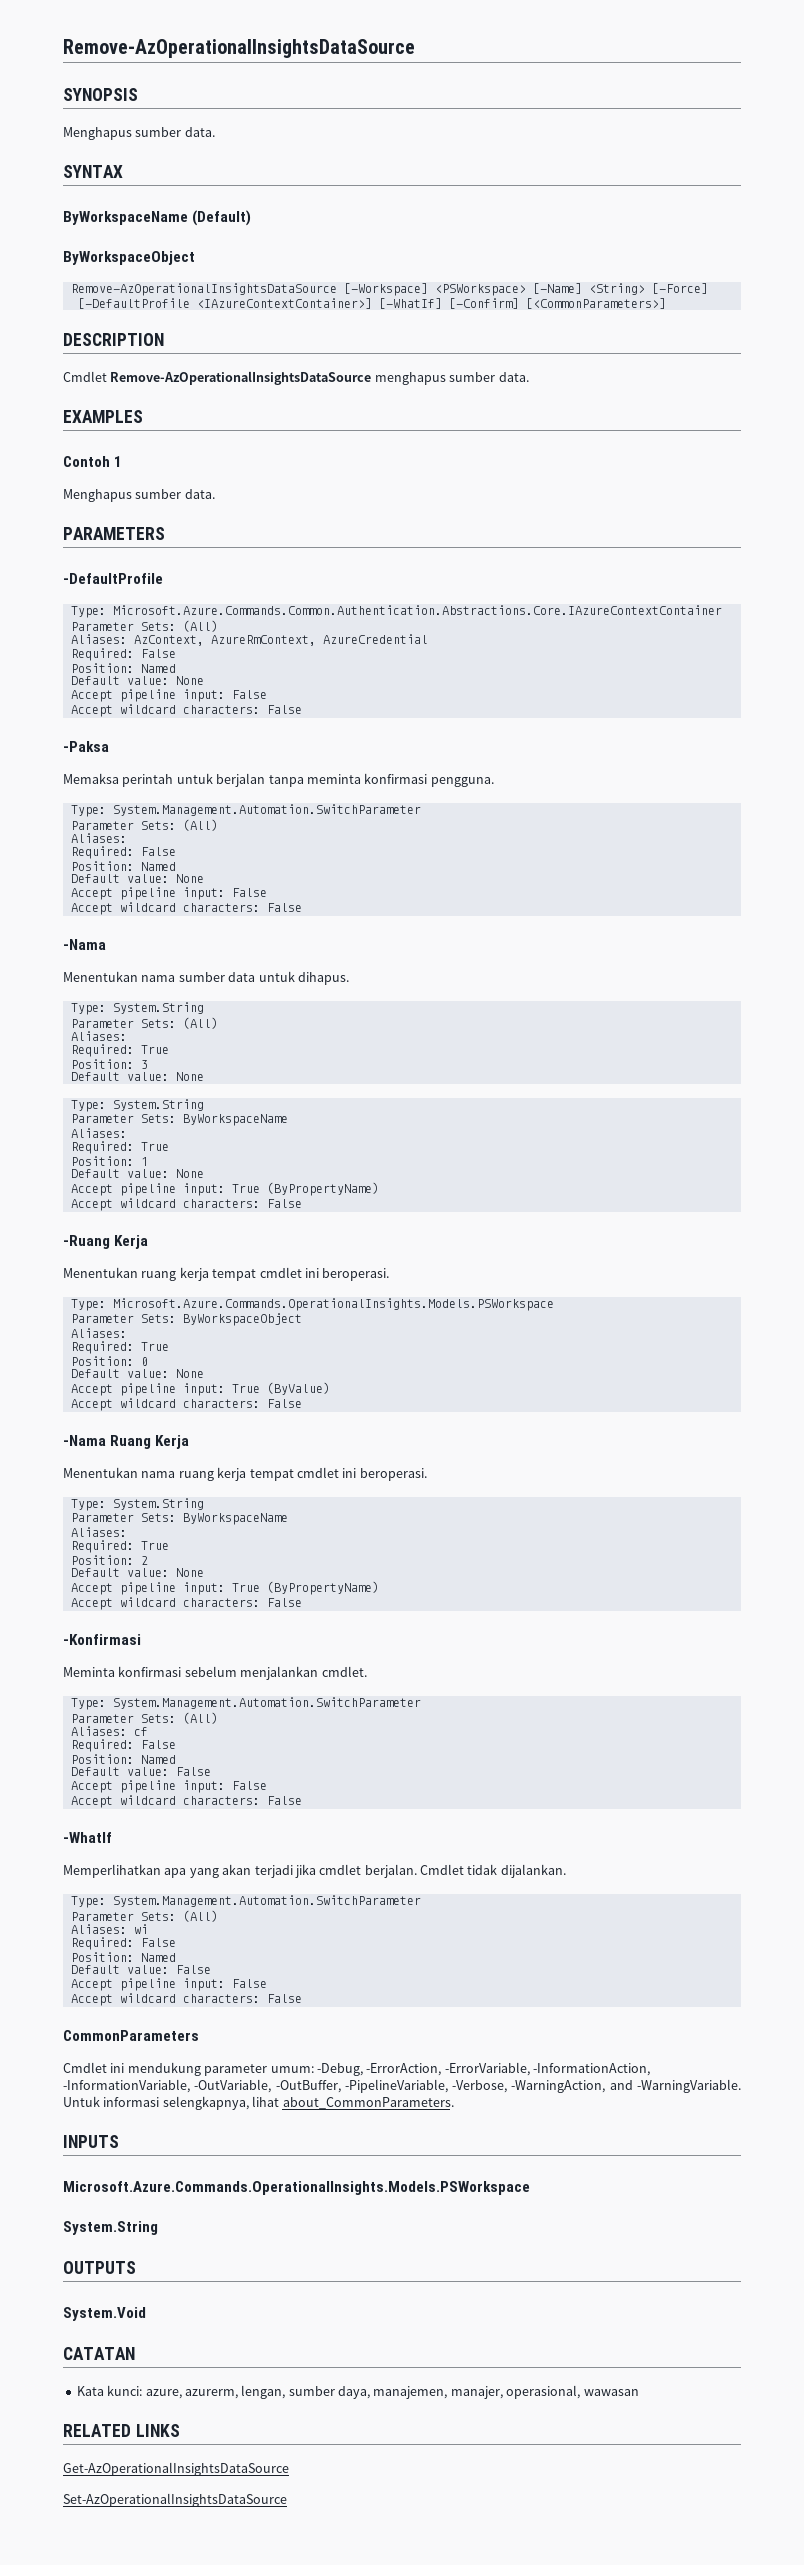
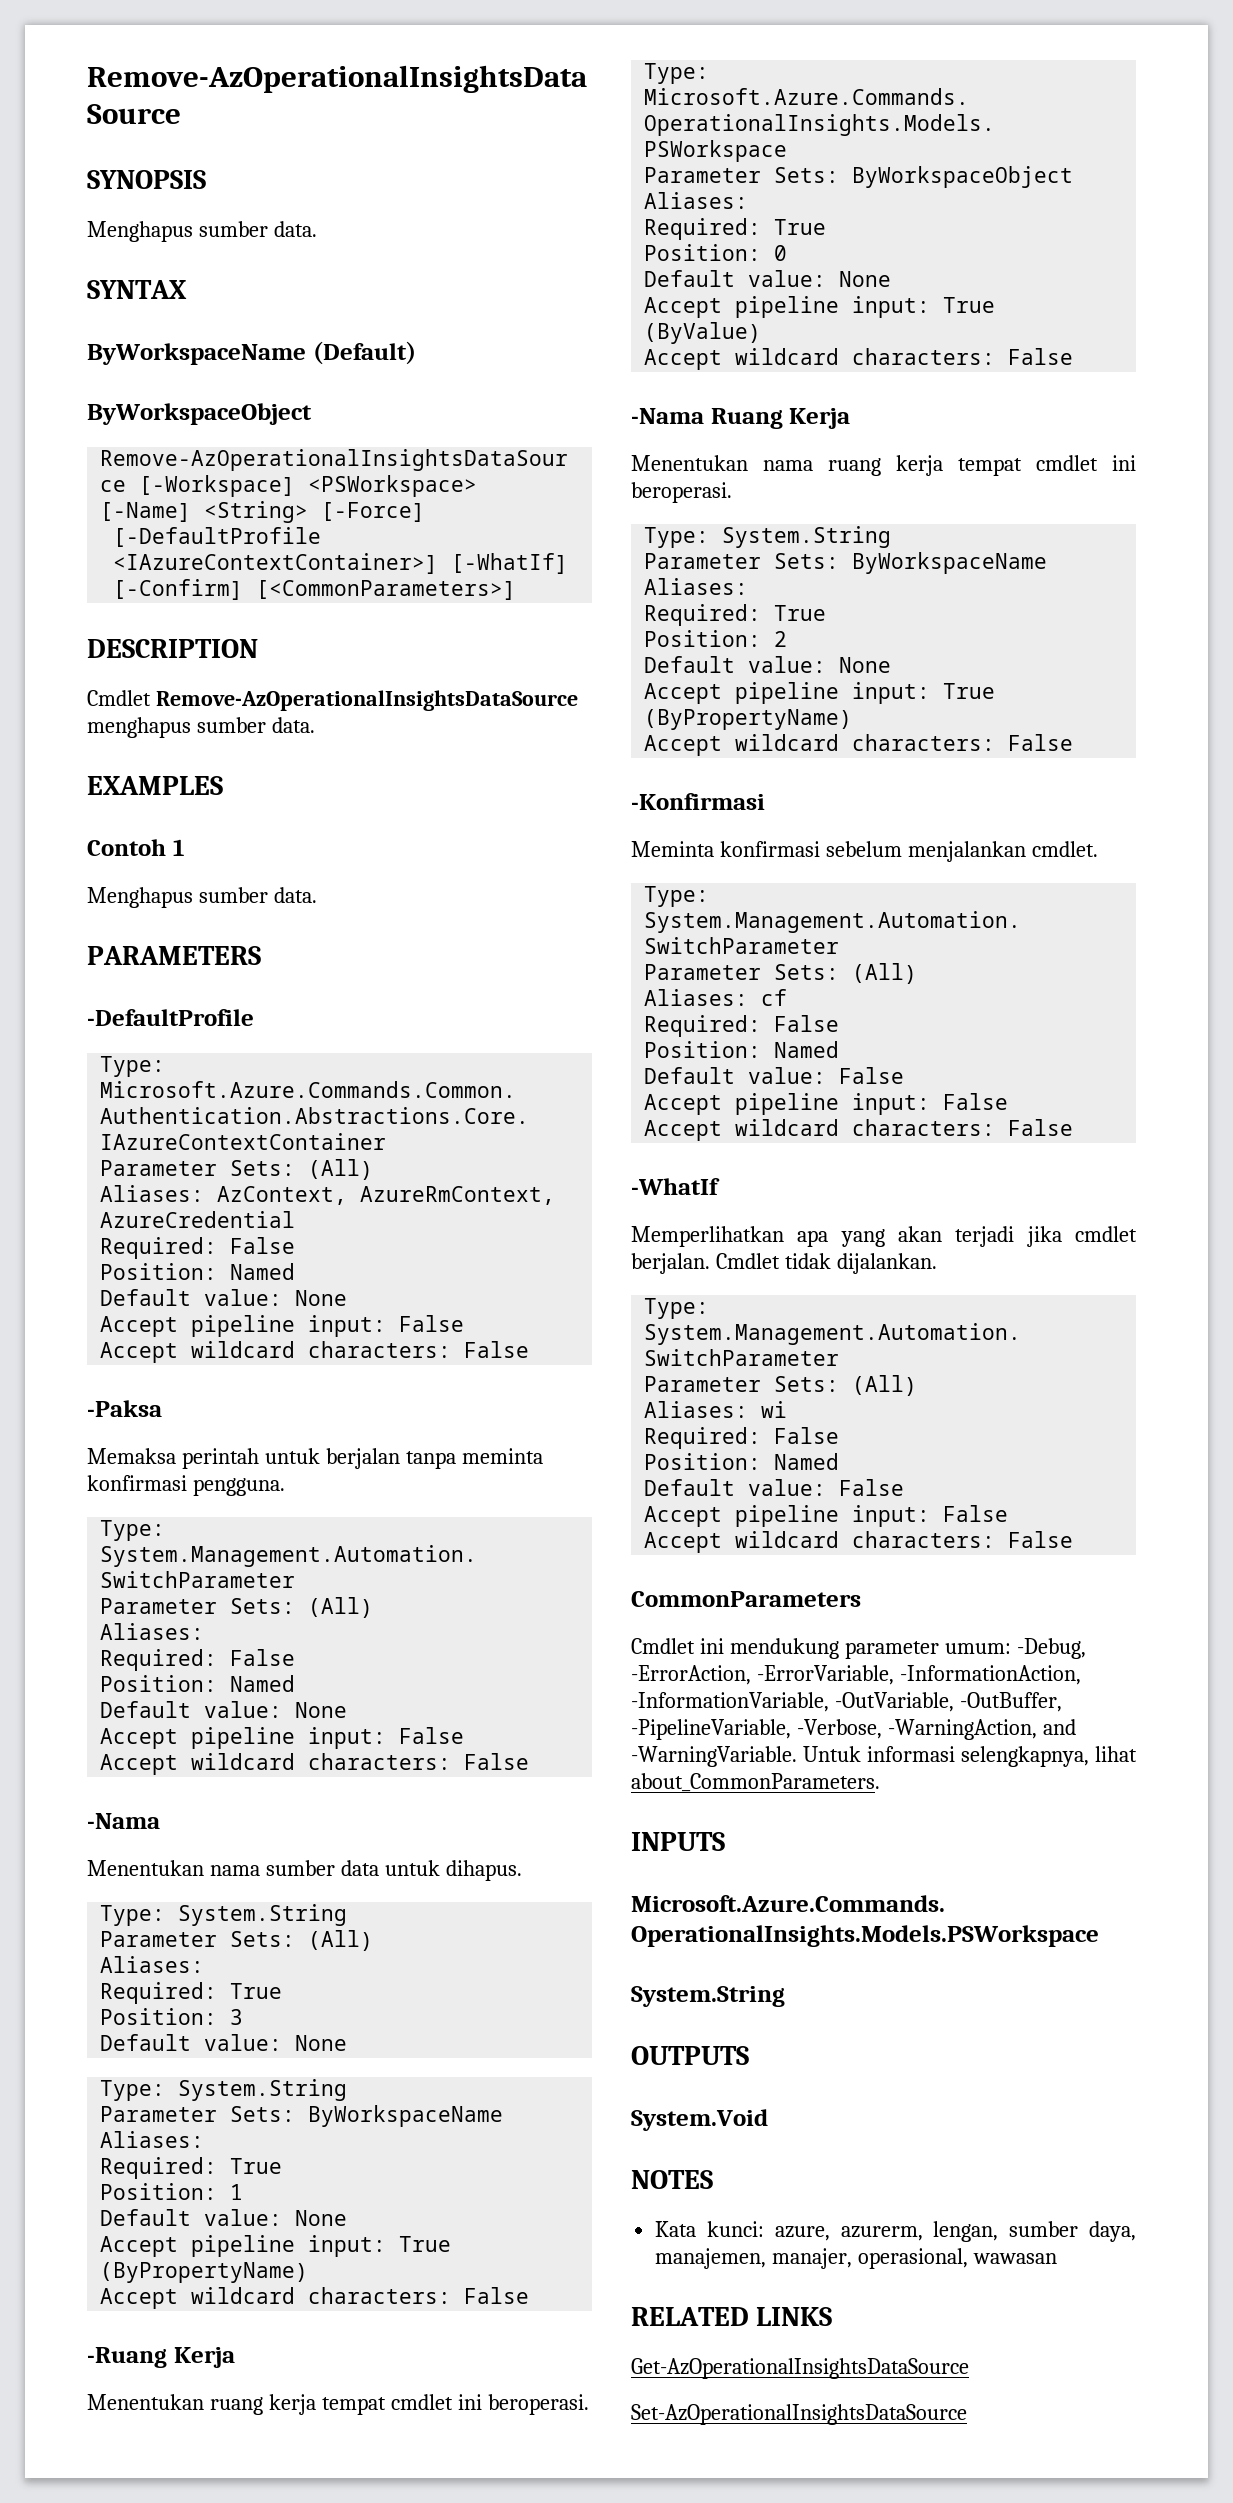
[63,2347,135,2360] CATATAN -> [631,2170,713,2189] NOTES

